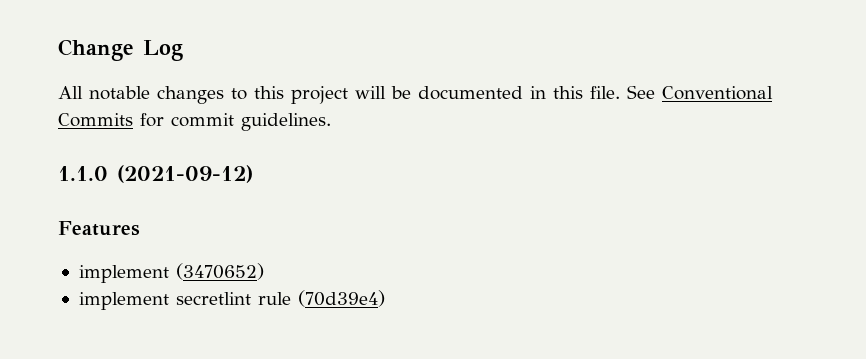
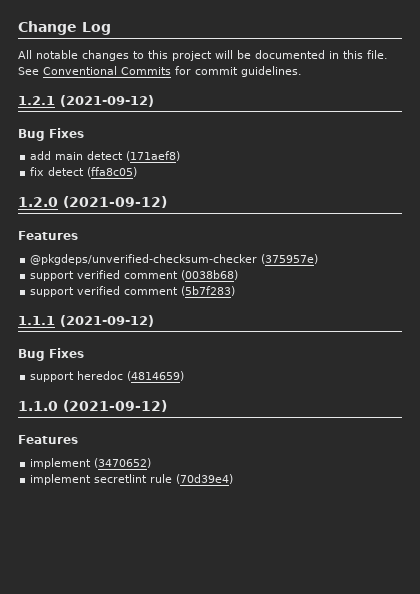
(331, 122) none -> [18,95,154,107] [18,128,84,141] [30,151,181,161] [30,167,138,177] [18,196,167,208] [18,231,78,240] [30,254,319,265] [30,270,239,281] [30,286,236,297] [18,315,154,327] [18,348,84,361] [30,371,185,382] // 1.2.1 (2021-09-12) // Bug Fixes // add main detect (171aef8) // fix detect (ffa8c05) // 1.2.0 (2021-09-12) // Features // @pkgdeps/unverified-checksum-checker (375957e) // support verified comment (0038b68) // support verified comment (5b7f283) // 1.1.1 (2021-09-12) // Bug Fixes // support heredoc (4814659)

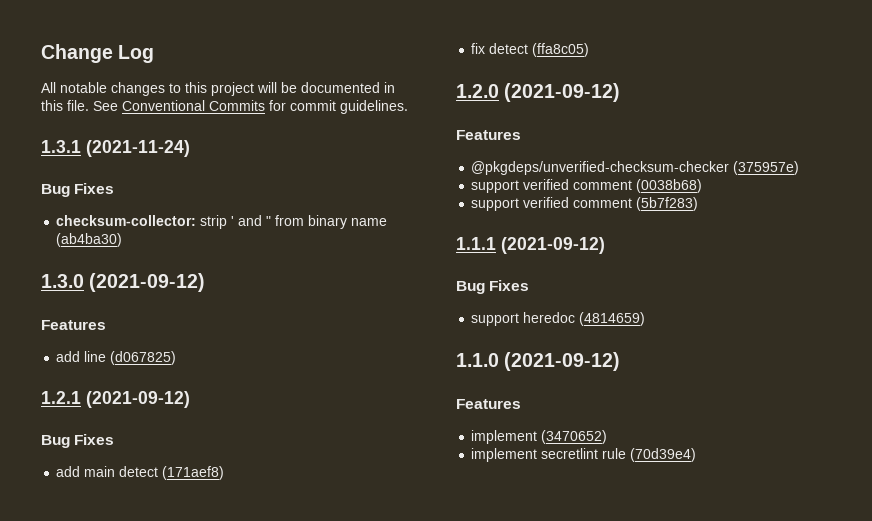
(302, 71) none -> [41,140,190,157] [41,183,115,197] [56,215,388,229] [56,233,123,247] [41,273,206,292] [41,320,106,330] [56,351,177,365] // 1.3.1 (2021-11-24) // Bug Fixes // checksum-collector: strip ' and " from binary name (ab4ba30) // 1.3.0 (2021-09-12) // Features // add line (d067825)

